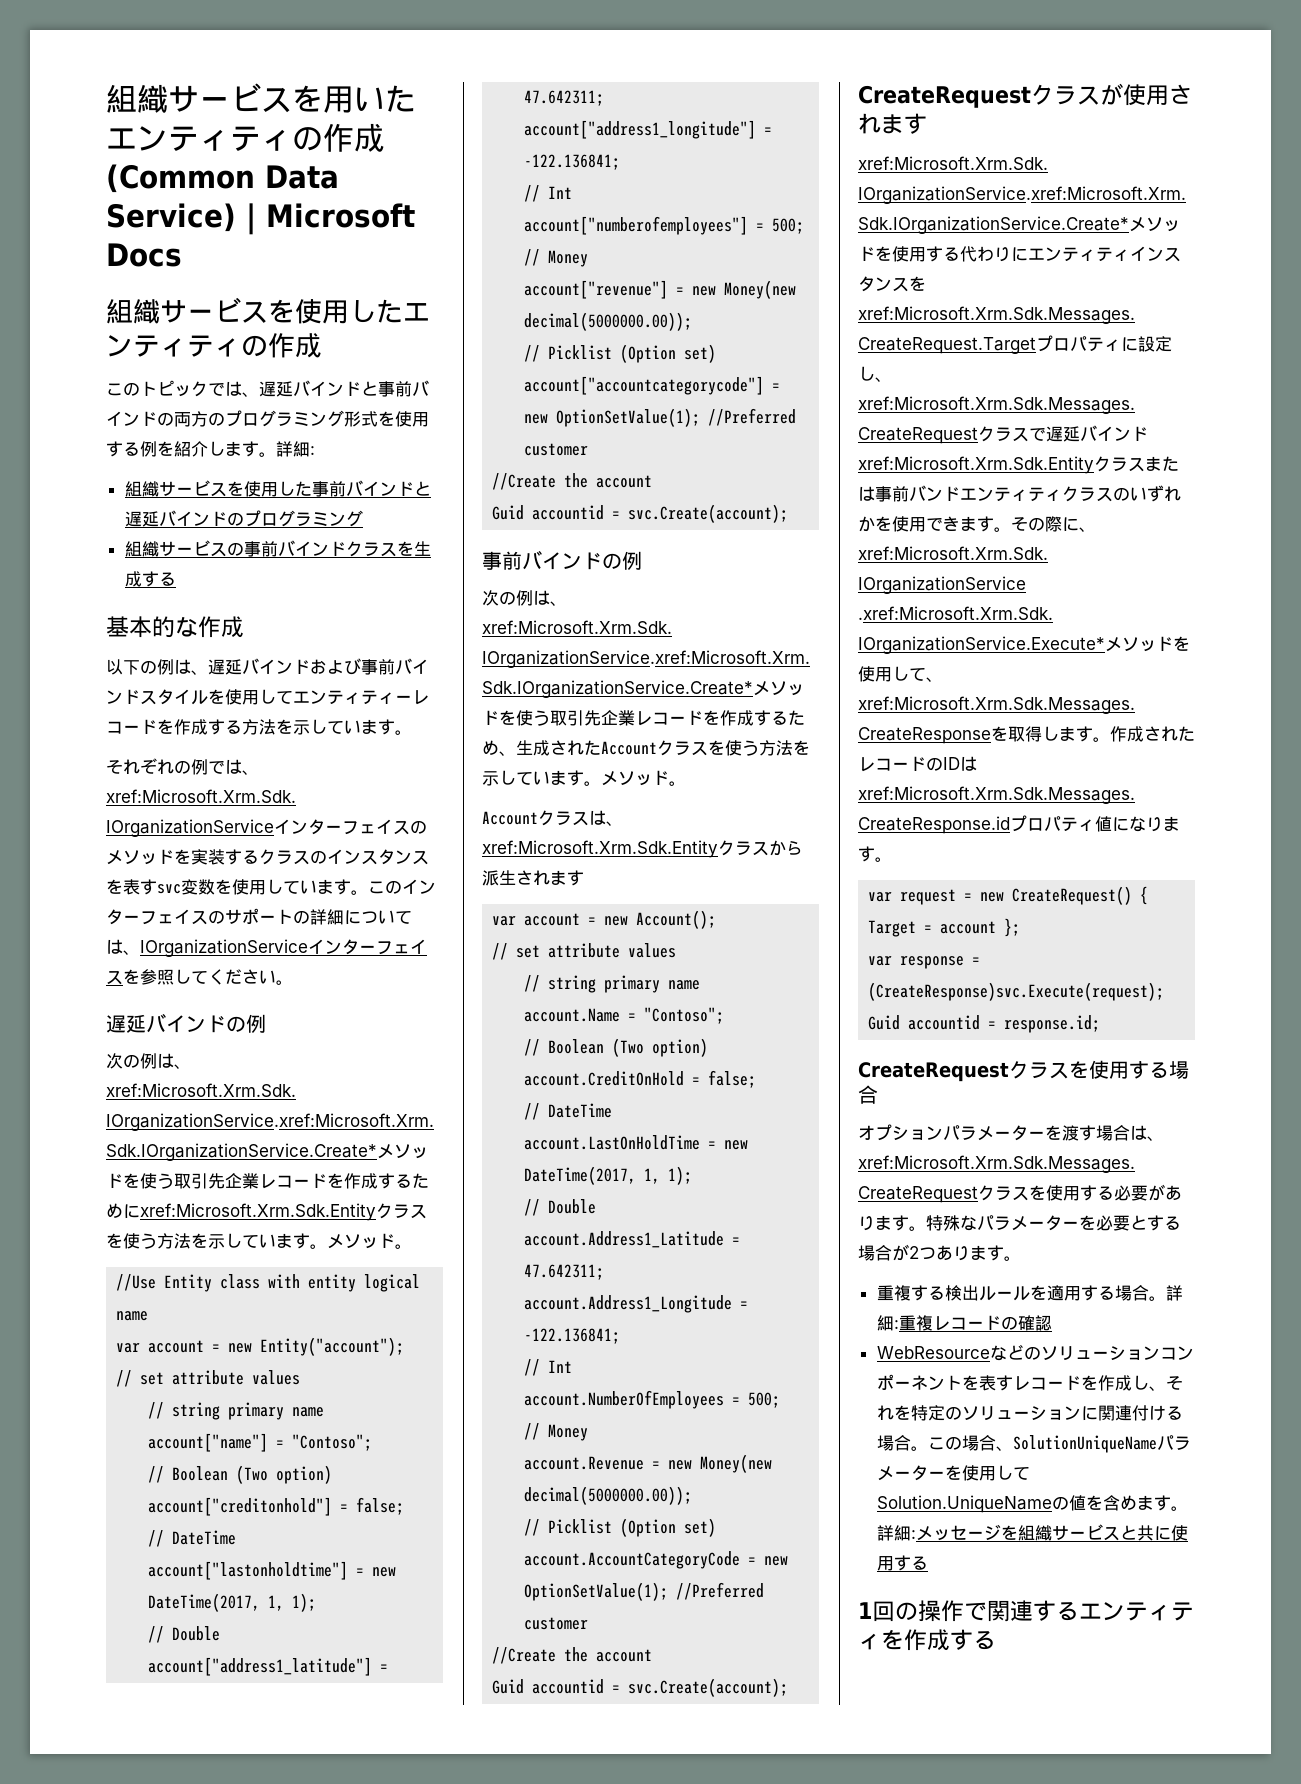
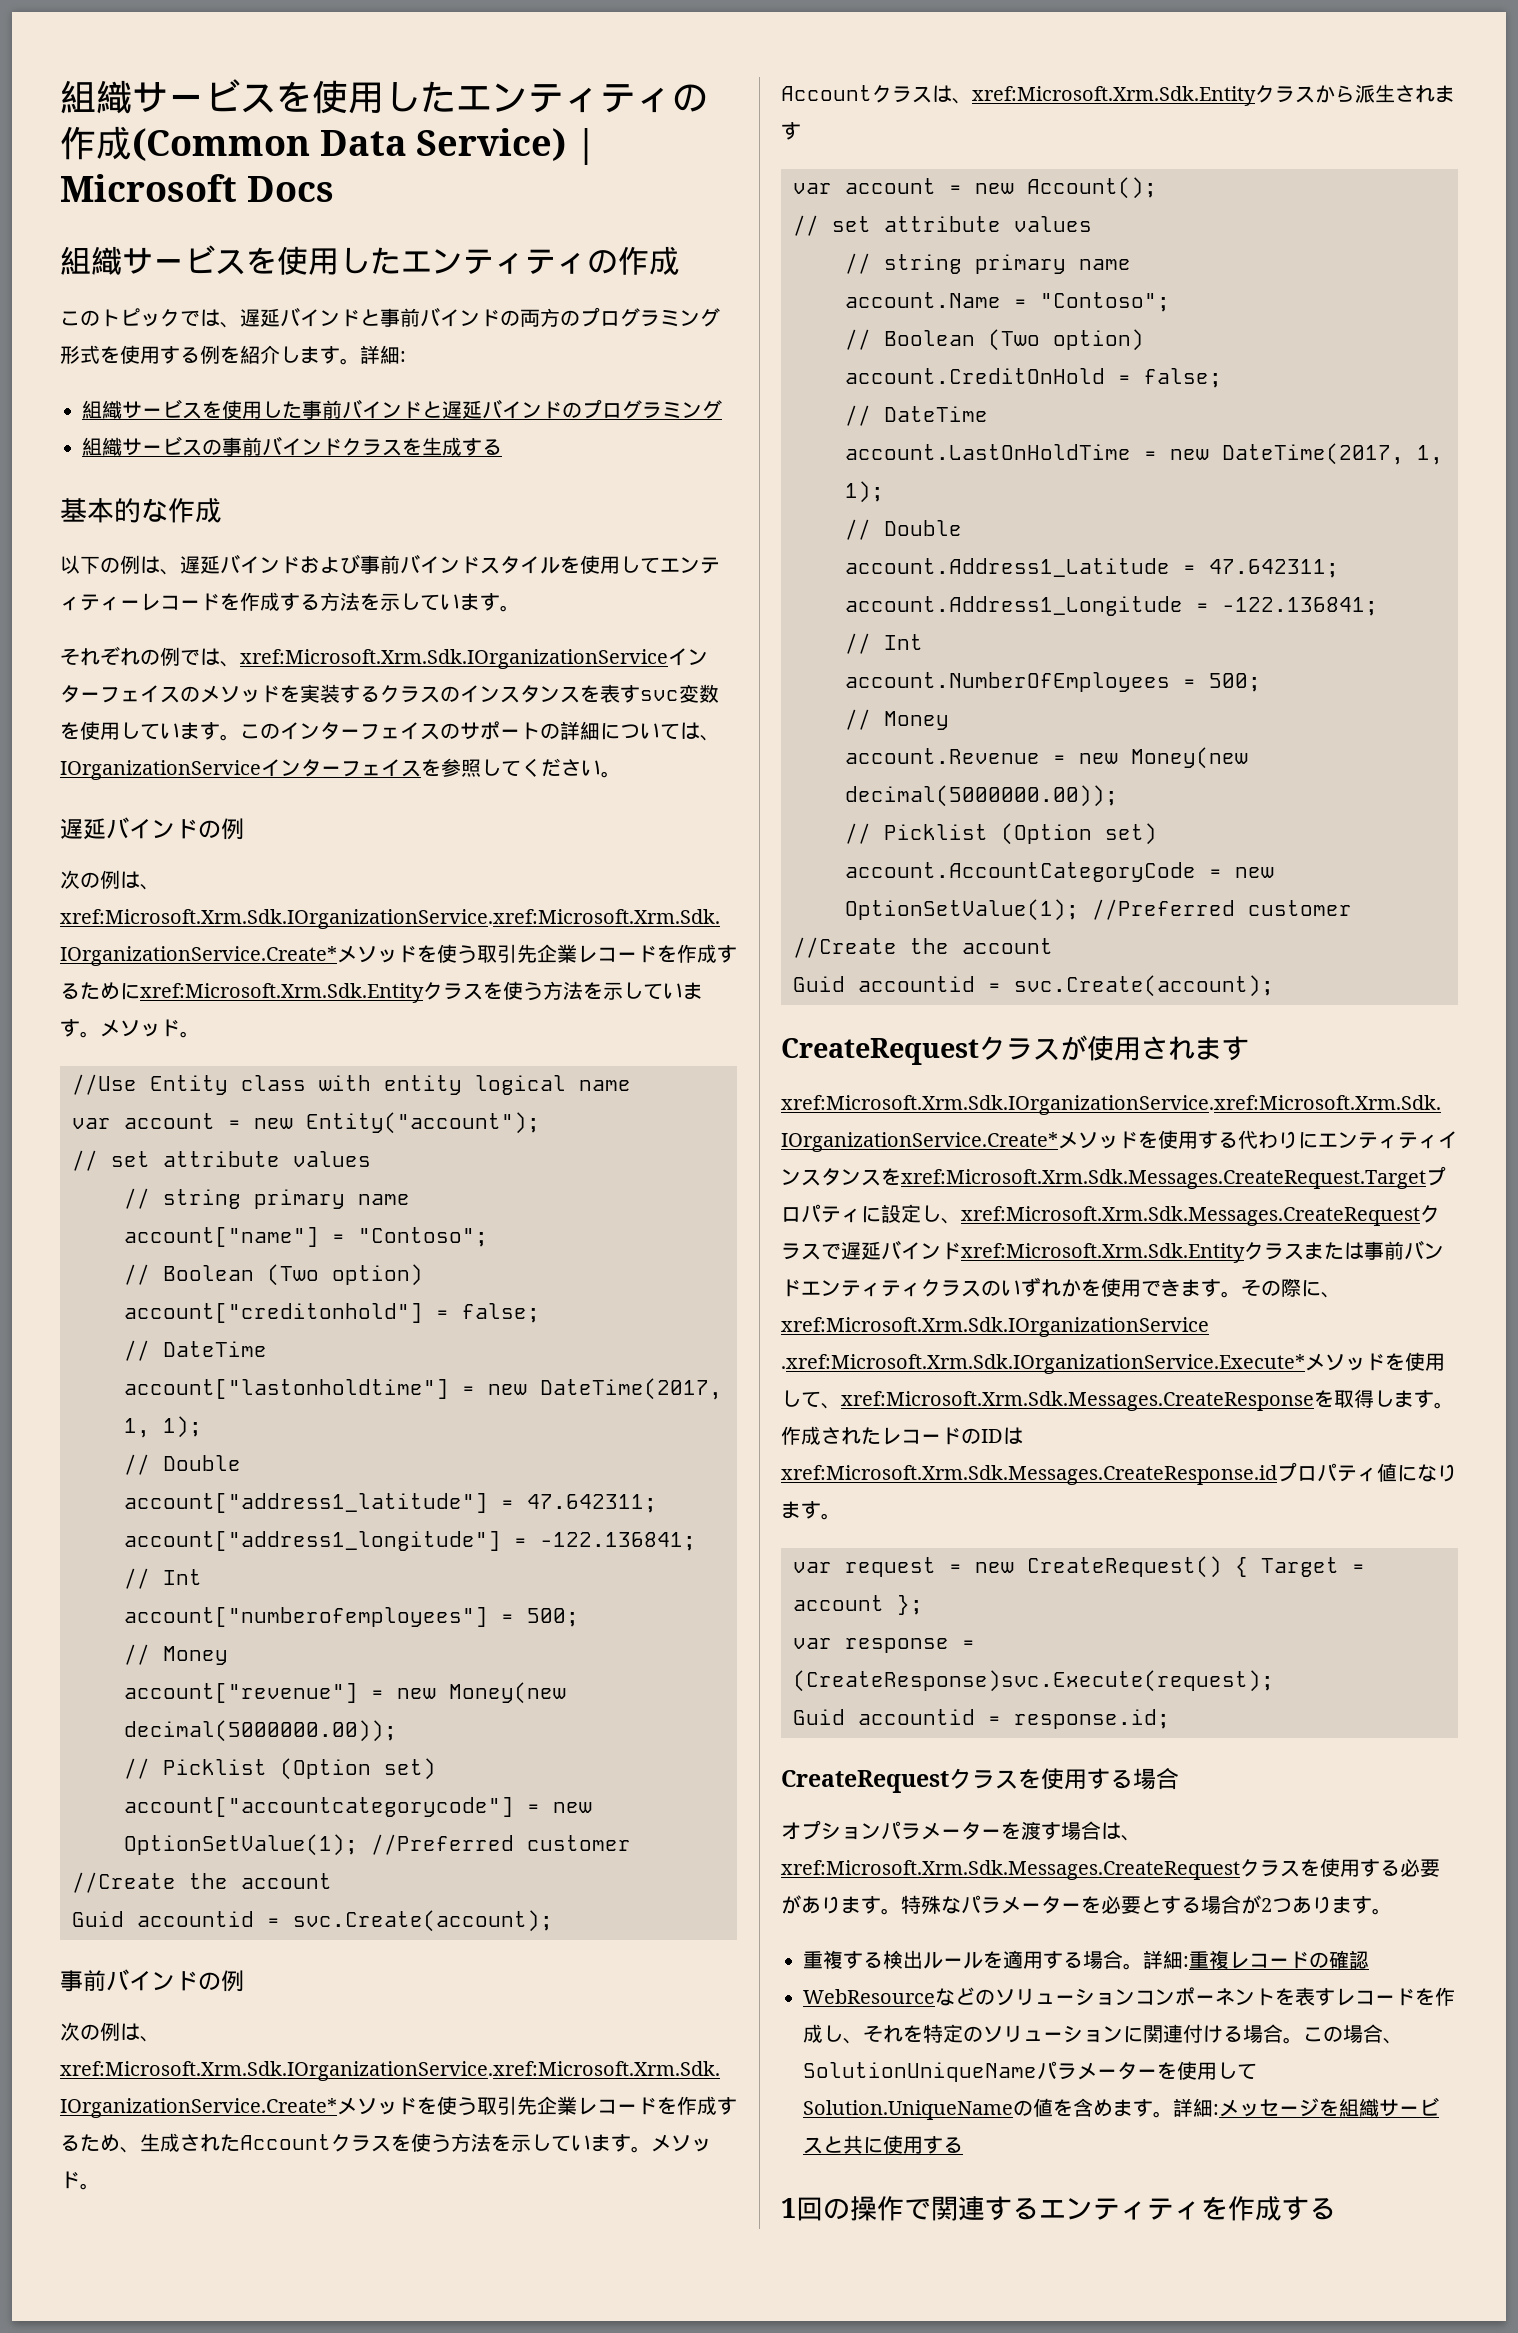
[106,83,385,113] 組織サービスを用い -> [60,79,420,114] 組織サービスを使用し

